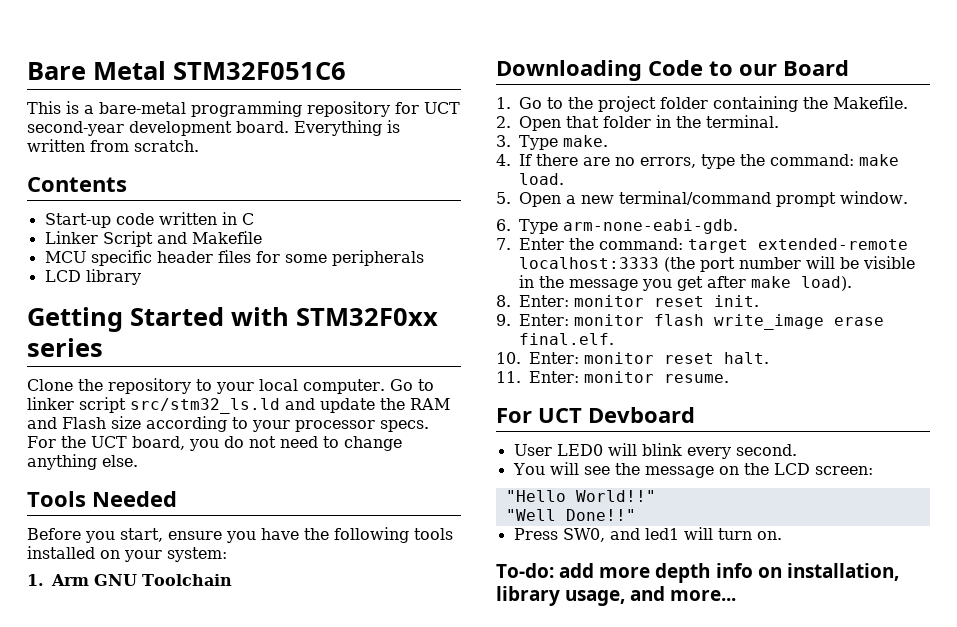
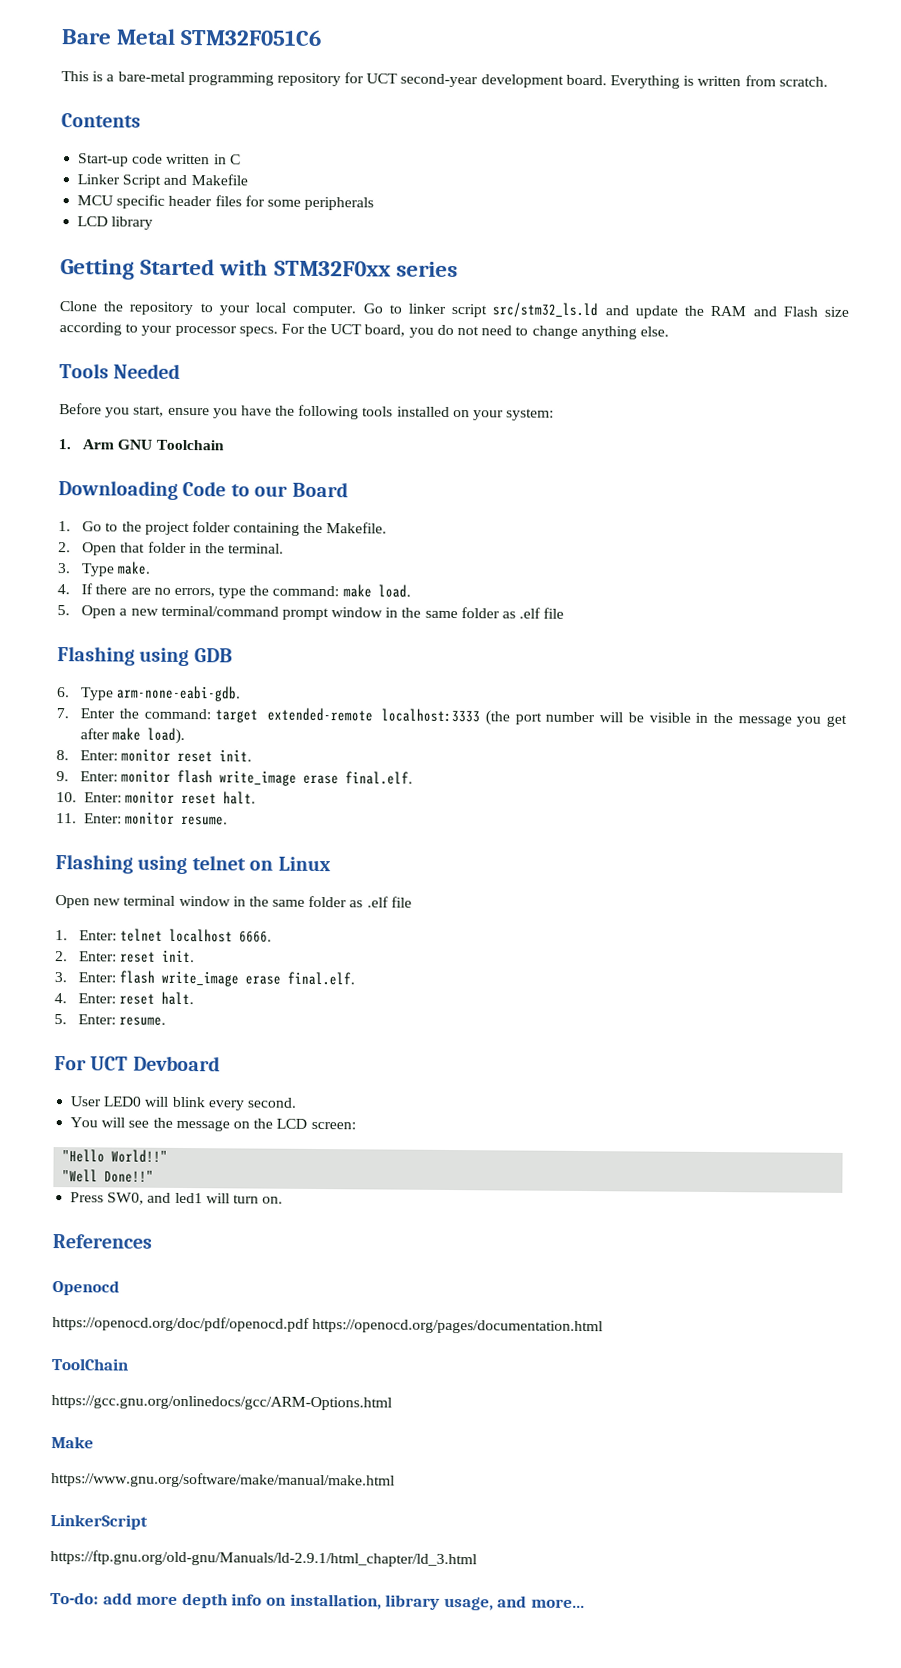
[840,191,908,204] window. -> [331,607,565,619] [57,646,233,667] window in the same folder as .elf file // Flashing using GDB
(729, 378) none -> [55,854,331,875] [55,895,412,909] [55,928,273,943] [55,949,196,963] [54,970,356,987] [54,991,195,1006] [54,1014,167,1026] // Flashing using telnet on Linux // Open new terminal window in the same folder as .elf file // 1. Enter: telnet localhost 6666. // 2. Enter: reset init. // 3. Enter: flash write_image erase final.elf. // 4. Enter: reset halt. // 5. Enter: resume.
(782, 535) none -> [52,1234,152,1249] [52,1280,120,1296] [52,1316,604,1335] [51,1358,129,1371] [51,1395,392,1411] [51,1436,94,1449] [51,1472,395,1489] [50,1514,148,1530] [50,1550,477,1568] // References // Openocd // https://openocd.org/doc/pdf/openocd.pdf https://openocd.org/pages/documentation.html // ToolChain // https://gcc.gnu.org/onlinedocs/gcc/ARM-Options.html // Make // https://www.gnu.org/software/make/manual/make.html // LinkerScript // https://ftp.gnu.org/old-gnu/Manuals/ld-2.9.1/html_chapter/ld_3.html

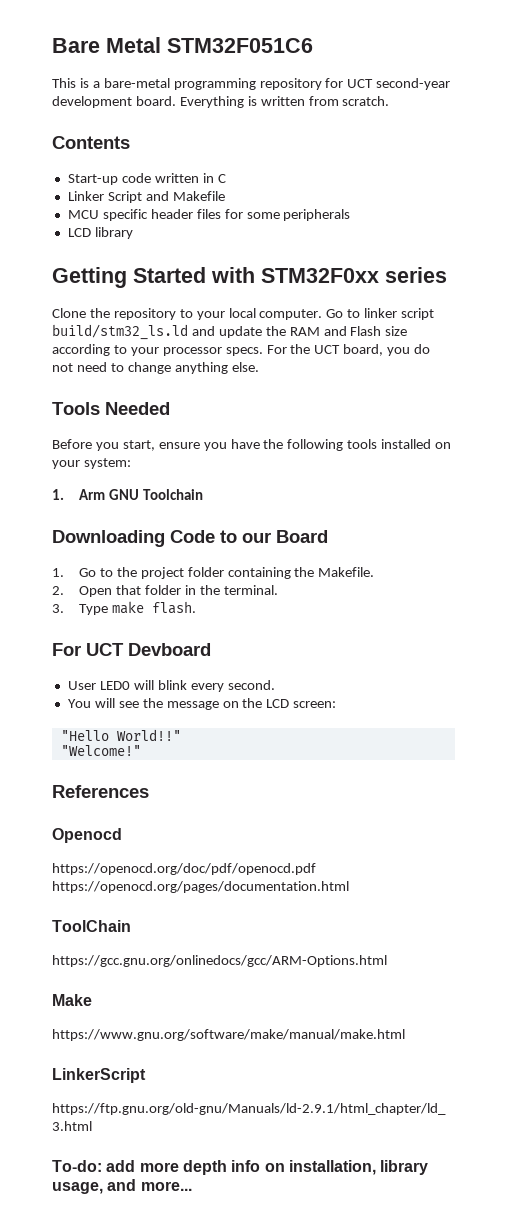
[492,302,599,319] src/stm32_ls.ld -> [52,324,188,340] build/stm32_ls.ld
[117,561,152,575] [57,583,411,599] [57,605,565,621] [57,646,233,667] [57,685,242,702] [56,707,847,727] [80,727,186,745] [56,748,253,763] [56,769,414,786] [56,790,256,805] [56,811,228,826] [55,854,331,875] [55,895,412,909] [55,928,273,943] [55,949,196,963] [54,970,356,987] [54,991,195,1006] [54,1014,167,1026] make. // 4. If there are no errors, type the command: make load. // 5. Open a new terminal/command prompt window in the same folder as .elf file // Flashing using GDB // 6. Type arm-none-eabi-gdb. // 7. Enter the command: target extended-remote localhost:3333 (the port number will be visible in the message you get after make load). // 8. Enter: monitor reset init. // 9. Enter: monitor flash write_image erase final.elf. // 10. Enter: monitor reset halt. // 11. Enter: monitor resume. // Flashing using telnet on Linux // Open new terminal window in the same folder as .elf file // 1. Enter: telnet localhost 6666. // 2. Enter: reset init. // 3. Enter: flash write_image erase final.elf. // 4. Enter: reset halt. // 5. Enter: resume. -> [111,601,196,614] make flash.
[62,1169,155,1183] [70,1192,284,1205] "Well Done!!" // Press SW0, and led1 will turn on. -> [60,745,141,756] "Welcome!"

